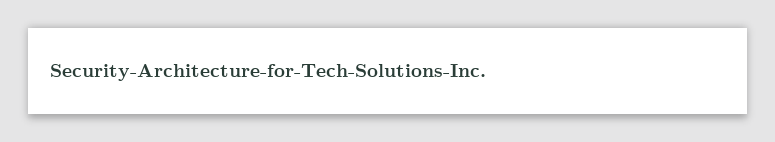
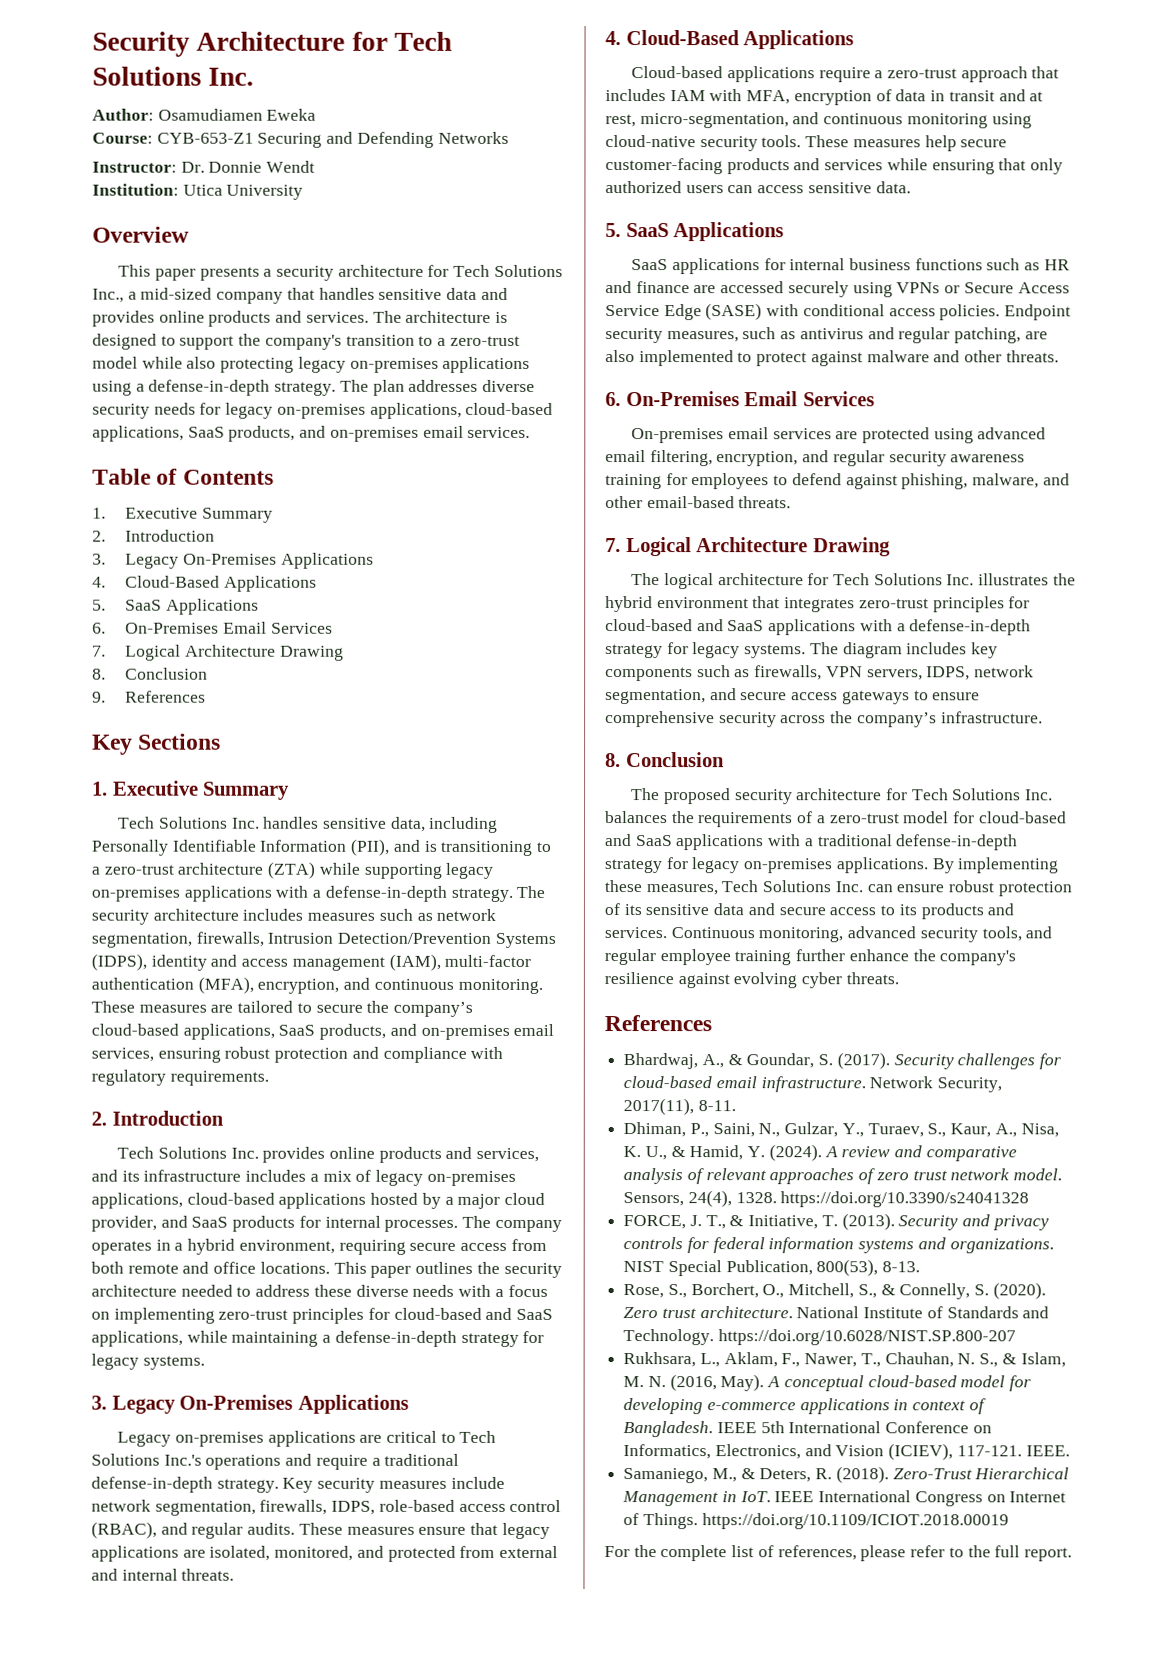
[50,64,486,81] Security-Architecture-for-Tech-Solutions-Inc. -> [92,31,453,57] [92,66,255,86] [92,108,317,121] [92,131,509,148] [92,160,316,173] [92,183,304,200] [92,226,189,243] [118,264,563,281] [92,287,508,304] [92,310,509,327] [92,333,520,350] [92,356,531,373] [92,379,536,396] [92,402,554,419] [92,425,531,442] [92,468,274,485] [92,507,274,523] [92,529,216,542] [92,552,374,569] [92,575,318,592] [92,598,260,615] [92,621,333,634] [92,644,344,661] [92,667,209,680] [92,690,207,703] [92,733,222,755] [92,780,291,800] [118,816,499,833] [91,838,552,856] [91,861,494,879] [91,885,546,902] [91,908,497,925] [91,931,556,948] [91,953,532,971] [91,976,543,994] [91,1000,474,1017] [91,1023,555,1040] [91,1046,504,1063] [91,1069,269,1086] [91,1110,224,1126] [117,1146,540,1163] [91,1169,516,1186] [91,1192,546,1209] [91,1215,562,1232] [91,1238,547,1255] [91,1261,562,1278] [91,1284,548,1297] [91,1307,554,1324] [91,1330,545,1347] [91,1353,205,1370] [91,1394,409,1414] [117,1430,497,1447] [91,1453,460,1470] [91,1476,505,1493] [91,1499,562,1516] [91,1521,550,1539] [91,1545,559,1562] [91,1568,235,1581] [605,30,855,50] [631,66,1060,83] [605,89,1044,106] [605,112,1032,129] [605,135,1008,152] [605,158,1064,175] [605,181,911,194] [605,222,785,242] [631,258,1070,275] [605,281,1070,298] [605,303,1072,321] [605,327,1048,344] [605,350,1059,367] [605,391,875,407] [631,427,1047,444] [605,450,1026,467] [605,473,1070,490] [605,496,792,509] [605,537,891,557] [631,573,1076,590] [605,596,1031,613] [605,619,1032,636] [605,642,999,659] [605,665,1035,682] [605,688,981,705] [605,711,1043,728] [605,752,725,768] [631,788,1054,805] [605,811,1067,828] [604,834,1018,851] [604,857,1059,874] [604,880,1072,897] [604,903,1015,920] [604,926,1053,943] [604,949,1017,966] [604,972,899,989] [604,1015,712,1032] [623,1052,1062,1070] [623,1076,1003,1093] [623,1098,736,1116] [623,1122,1059,1138] [623,1144,1017,1162] [623,1168,1063,1185] [623,1190,1030,1208] [623,1213,1049,1231] [623,1237,1054,1254] [623,1259,921,1277] [623,1282,1046,1300] [623,1306,1050,1319] [623,1329,1016,1346] [623,1352,1066,1368] [623,1374,1032,1392] [623,1398,986,1415] [623,1421,992,1438] [623,1443,1070,1461] [623,1466,1070,1484] [622,1490,1067,1507] [623,1513,1009,1530] [604,1545,1072,1562] Security Architecture for Tech Solutions Inc. // Author: Osamudiamen Eweka // Course: CYB-653-Z1 Securing and Defending Networks // Instructor: Dr. Donnie Wendt // Institution: Utica University // Overview // This paper presents a security architecture for Tech Solutions Inc., a mid-sized company that handles sensitive data and provides online products and services. The architecture is designed to support the company's transition to a zero-trust model while also protecting legacy on-premises applications using a defense-in-depth strategy. The plan addresses diverse security needs for legacy on-premises applications, cloud-based applications, SaaS products, and on-premises email services. // Table of Contents // 1. Executive Summary // 2. Introduction // 3. Legacy On-Premises Applications // 4. Cloud-Based Applications // 5. SaaS Applications // 6. On-Premises Email Services // 7. Logical Architecture Drawing // 8. Conclusion // 9. References // Key Sections // 1. Executive Summary // Tech Solutions Inc. handles sensitive data, including Personally Identifiable Information (PII), and is transitioning to a zero-trust architecture (ZTA) while supporting legacy on-premises applications with a defense-in-depth strategy. The security architecture includes measures such as network segmentation, firewalls, Intrusion Detection/Prevention Systems (IDPS), identity and access management (IAM), multi-factor authentication (MFA), encryption, and continuous monitoring. These measures are tailored to secure the company’s cloud-based applications, SaaS products, and on-premises email services, ensuring robust protection and compliance with regulatory requirements. // 2. Introduction // Tech Solutions Inc. provides online products and services, and its infrastructure includes a mix of legacy on-premises applications, cloud-based applications hosted by a major cloud provider, and SaaS products for internal processes. The company operates in a hybrid environment, requiring secure access from both remote and office locations. This paper outlines the security architecture needed to address these diverse needs with a focus on implementing zero-trust principles for cloud-based and SaaS applications, while maintaining a defense-in-depth strategy for legacy systems. // 3. Legacy On-Premises Applications // Legacy on-premises applications are critical to Tech Solutions Inc.'s operations and require a traditional defense-in-depth strategy. Key security measures include network segmentation, firewalls, IDPS, role-based access control (RBAC), and regular audits. These measures ensure that legacy applications are isolated, monitored, and protected from external and internal threats. // 4. Cloud-Based Applications // Cloud-based applications require a zero-trust approach that includes IAM with MFA, encryption of data in transit and at rest, micro-segmentation, and continuous monitoring using cloud-native security tools. These measures help secure customer-facing products and services while ensuring that only authorized users can access sensitive data. // 5. SaaS Applications // SaaS applications for internal business functions such as HR and finance are accessed securely using VPNs or Secure Access Service Edge (SASE) with conditional access policies. Endpoint security measures, such as antivirus and regular patching, are also implemented to protect against malware and other threats. // 6. On-Premises Email Services // On-premises email services are protected using advanced email filtering, encryption, and regular security awareness training for employees to defend against phishing, malware, and other email-based threats. // 7. Logical Architecture Drawing // The logical architecture for Tech Solutions Inc. illustrates the hybrid environment that integrates zero-trust principles for cloud-based and SaaS applications with a defense-in-depth strategy for legacy systems. The diagram includes key components such as firewalls, VPN servers, IDPS, network segmentation, and secure access gateways to ensure comprehensive security across the company’s infrastructure. // 8. Conclusion // The proposed security architecture for Tech Solutions Inc. balances the requirements of a zero-trust model for cloud-based and SaaS applications with a traditional defense-in-depth strategy for legacy on-premises applications. By implementing these measures, Tech Solutions Inc. can ensure robust protection of its sensitive data and secure access to its products and services. Continuous monitoring, advanced security tools, and regular employee training further enhance the company's resilience against evolving cyber threats. // References // Bhardwaj, A., & Goundar, S. (2017). Security challenges for cloud-based email infrastructure. Network Security, 2017(11), 8-11. // Dhiman, P., Saini, N., Gulzar, Y., Turaev, S., Kaur, A., Nisa, K. U., & Hamid, Y. (2024). A review and comparative analysis of relevant approaches of zero trust network model. Sensors, 24(4), 1328. https://doi.org/10.3390/s24041328 // FORCE, J. T., & Initiative, T. (2013). Security and privacy controls for federal information systems and organizations. NIST Special Publication, 800(53), 8-13. // Rose, S., Borchert, O., Mitchell, S., & Connelly, S. (2020). Zero trust architecture. National Institute of Standards and Technology. https://doi.org/10.6028/NIST.SP.800-207 // Rukhsara, L., Aklam, F., Nawer, T., Chauhan, N. S., & Islam, M. N. (2016, May). A conceptual cloud-based model for developing e-commerce applications in context of Bangladesh. IEEE 5th International Conference on Informatics, Electronics, and Vision (ICIEV), 117-121. IEEE. // Samaniego, M., & Deters, R. (2018). Zero-Trust Hierarchical Management in IoT. IEEE International Congress on Internet of Things. https://doi.org/10.1109/ICIOT.2018.00019 // For the complete list of references, please refer to the full report.

